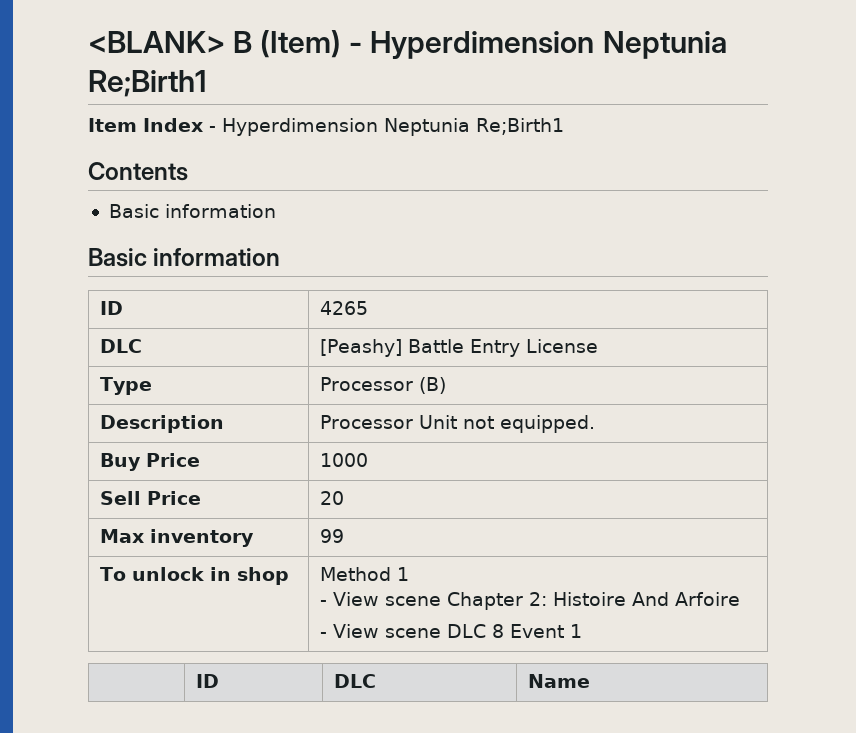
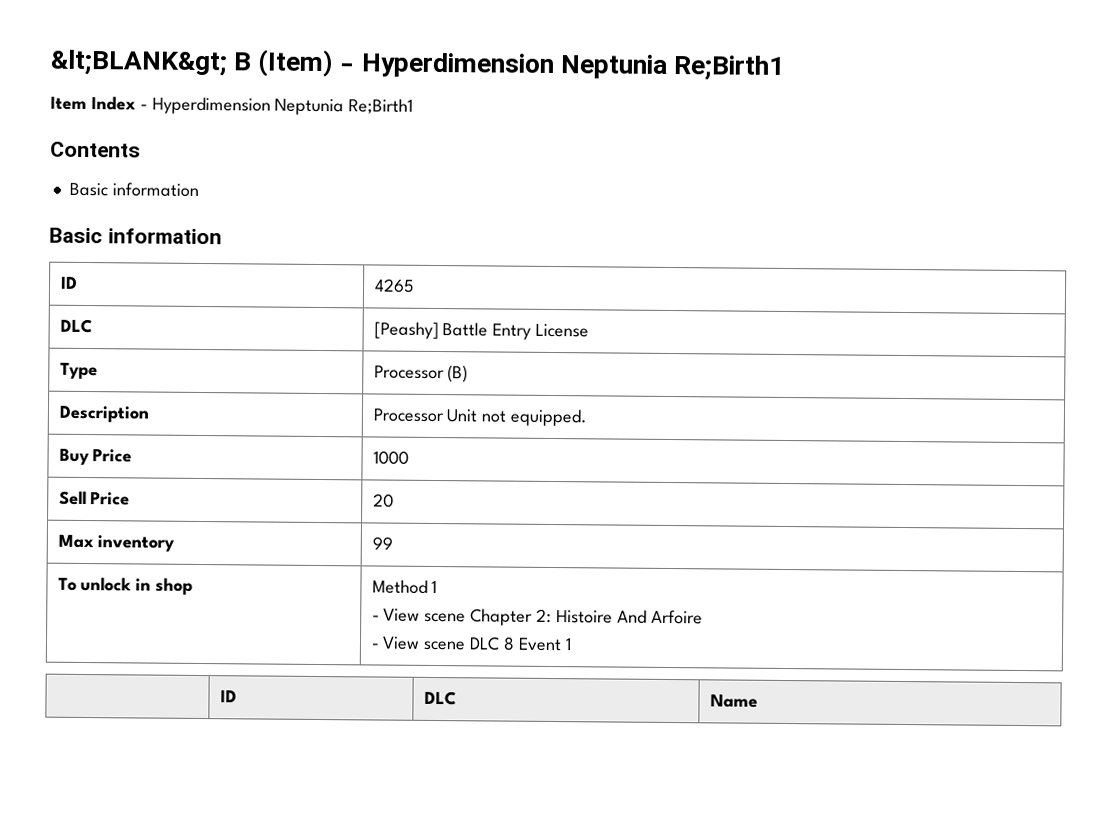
[88,31,225,53] <BLANK> -> [50,49,228,77] &lt;BLANK&gt;

